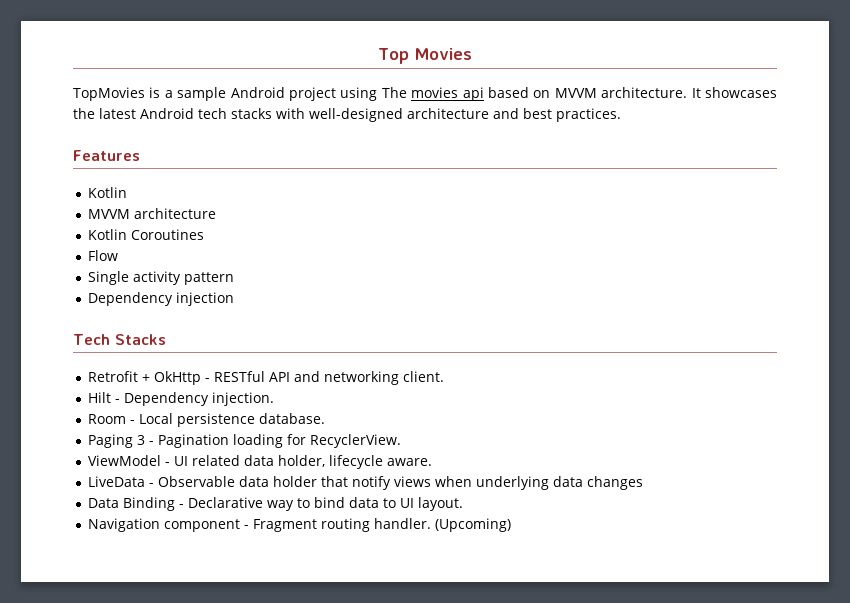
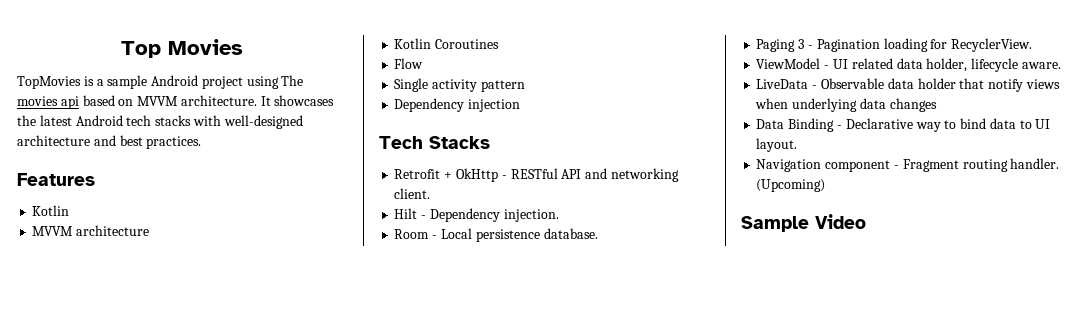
(511, 525) none -> [741,214,866,232] // Sample Video

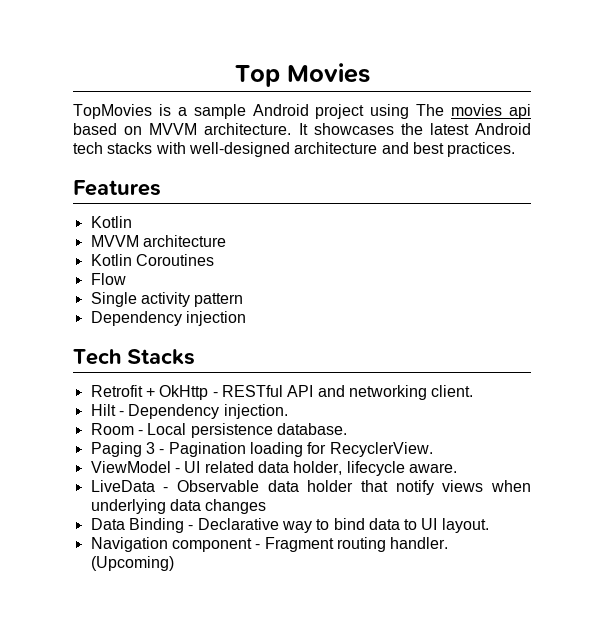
[741,214,866,232] // Sample Video -> (174, 563) none

